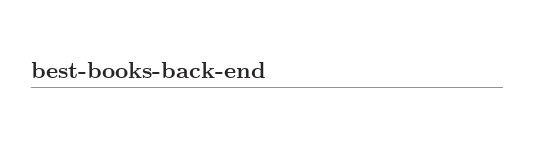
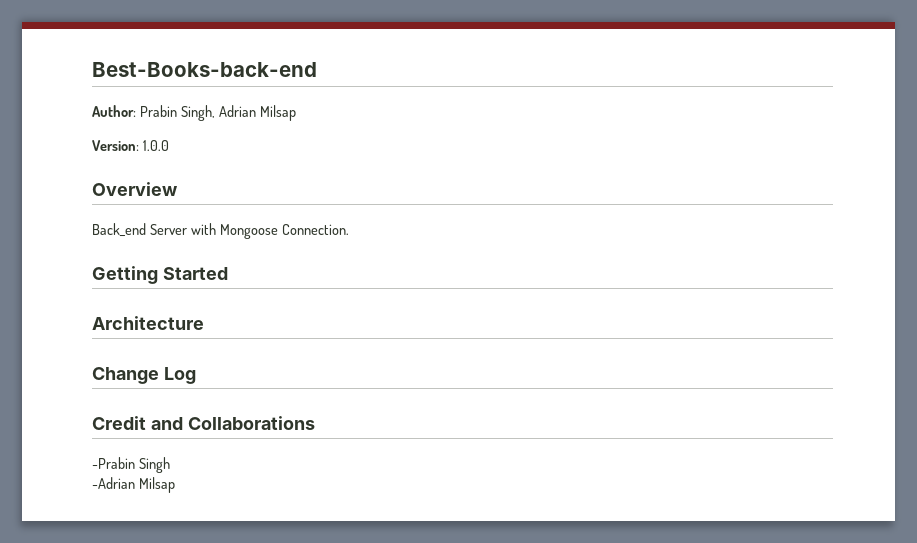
[31,62,266,78] best-books-back-end -> [92,62,317,77] [92,105,296,121] [92,140,169,151] [92,182,178,196] [92,223,349,239] [92,266,228,284] [92,316,204,330] [92,367,196,384] [92,416,315,430] [92,457,170,473] [92,477,175,493] Best-Books-back-end // Author: Prabin Singh, Adrian Milsap // Version: 1.0.0 // Overview // Back_end Server with Mongoose Connection. // Getting Started // Architecture // Change Log // Credit and Collaborations // -Prabin Singh // -Adrian Milsap

